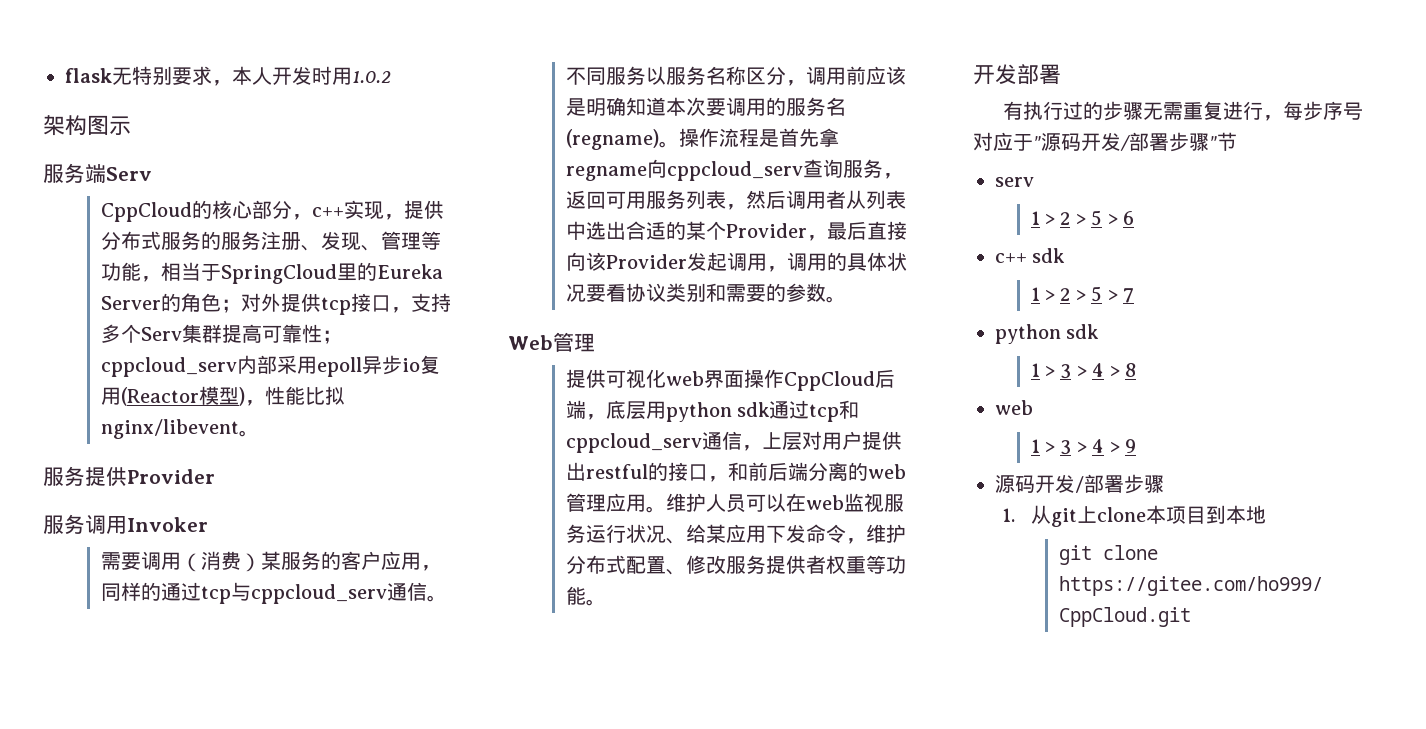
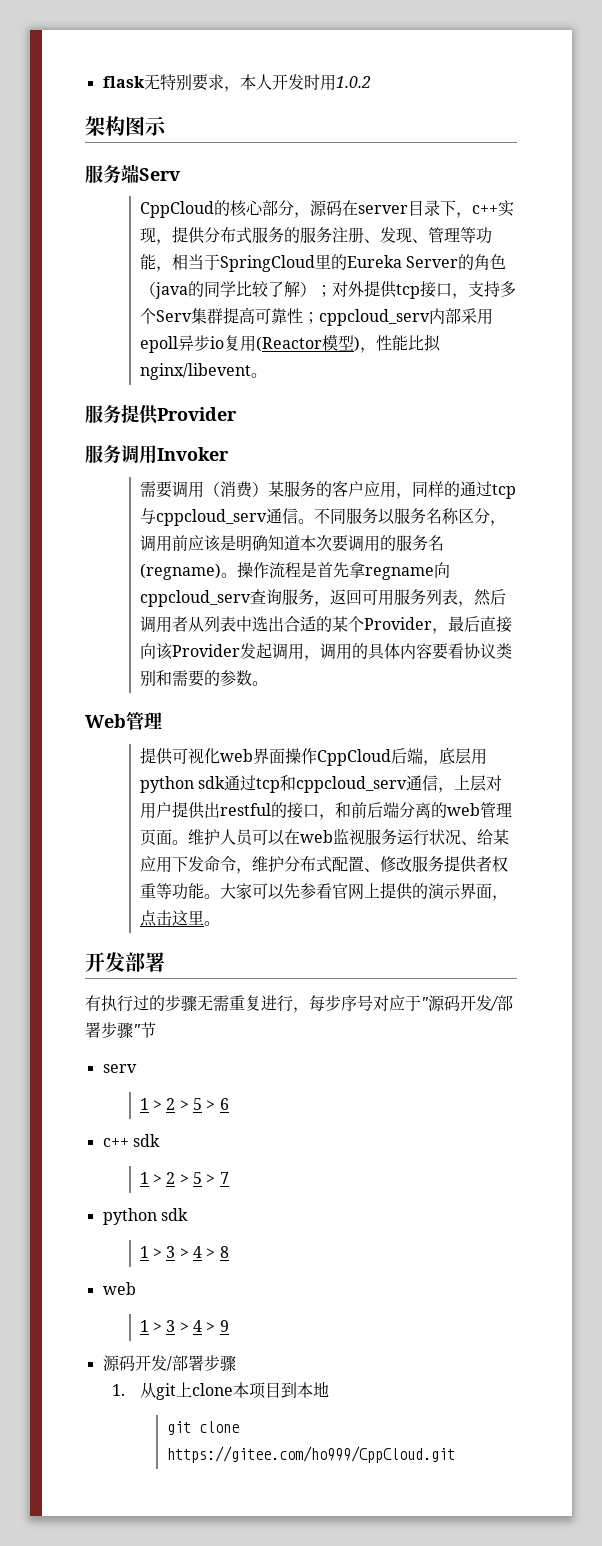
(312, 217) none -> [309,200,472,218] 源码在server目录下，
(221, 302) none -> [139,281,316,299] （java的同学比较了解）
[886,252,907,271] [565,284,586,302] 状况 -> [399,643,432,659] 内容
[605,493,646,512] 应用 -> [139,829,172,846] 页面
(606, 602) none -> [219,882,508,901] [139,910,220,927] 大家可以先参看官网上提供的演示界面，点击这里。

